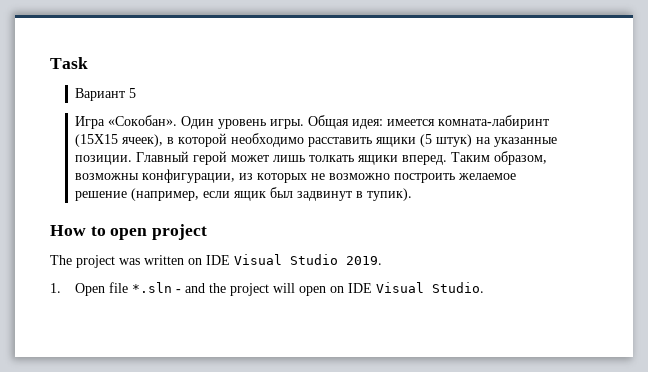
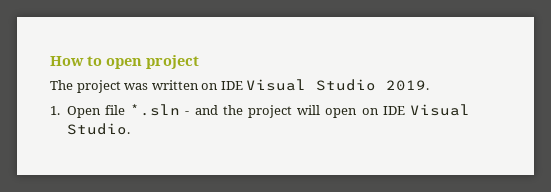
[50,57,88,69] [75,88,137,101] [75,115,550,129] [75,133,558,147] [75,151,548,165] [75,169,517,183] [75,187,413,201] Task // Вариант 5 // Игра «Сокобан». Один уровень игры. Общая идея: имеется комната-лабиринт (15Х15 ячеек), в которой необходимо расставить ящики (5 штук) на указанные позиции. Главный герой может лишь толкать ящики вперед. Таким образом, возможны конфигурации, из которых не возможно построить желаемое решение (например, если ящик был задвинут в тупик). // -> (50, 61) none

